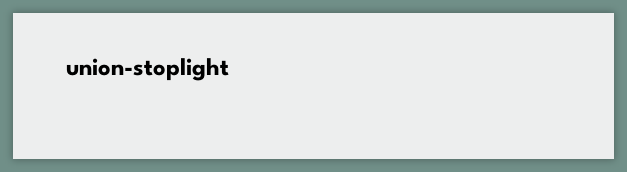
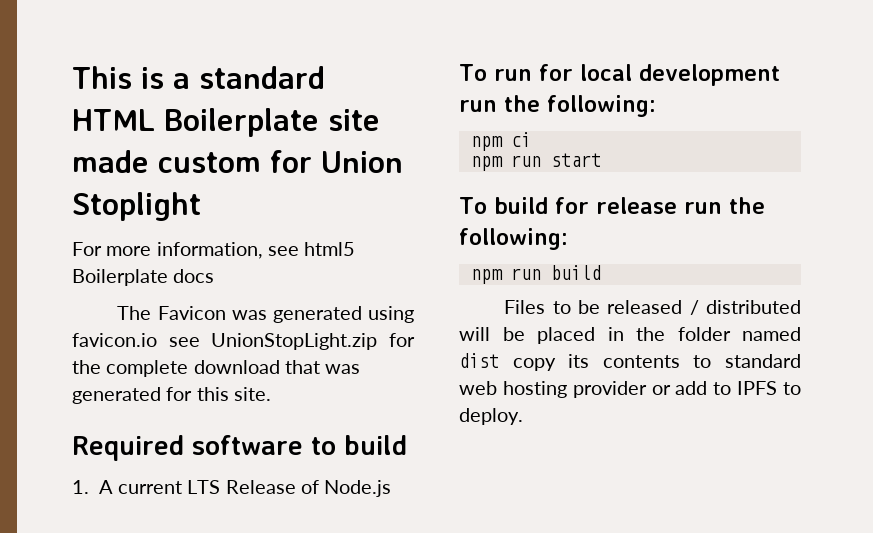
[66,58,229,81] union-stoplight -> [72,66,325,89] [72,108,380,137] [72,150,403,173] [72,192,201,221] [72,242,356,259] [72,269,215,286] [117,306,414,323] [72,333,416,350] [72,360,361,377] [72,387,271,404] [72,435,407,461] [72,480,392,497] [459,64,780,86] [459,95,656,117] [470,132,531,151] [470,153,601,171] [459,197,765,214] [459,228,568,250] [470,265,601,284] [504,300,801,315] [459,327,801,344] [459,353,801,371] [459,381,801,398] [459,408,523,425] This is a standard HTML Boilerplate site made custom for Union Stoplight // For more information, see html5 Boilerplate docs // The Favicon was generated using favicon.io see UnionStopLight.zip for the complete download that was generated for this site. // Required software to build // 1. A current LTS Release of Node.js // To run for local development run the following: // npm ci // npm run start // To build for release run the following: // npm run build // Files to be released / distributed will be placed in the folder named dist copy its contents to standard web hosting provider or add to IPFS to deploy.

